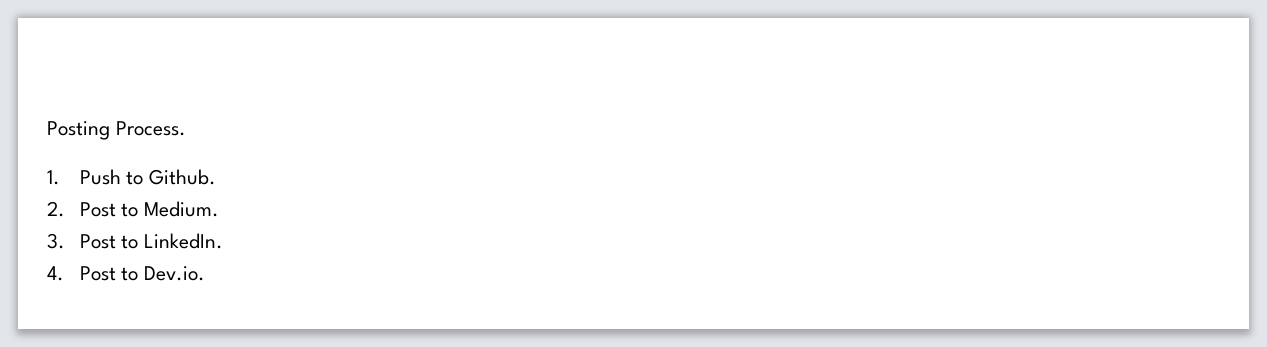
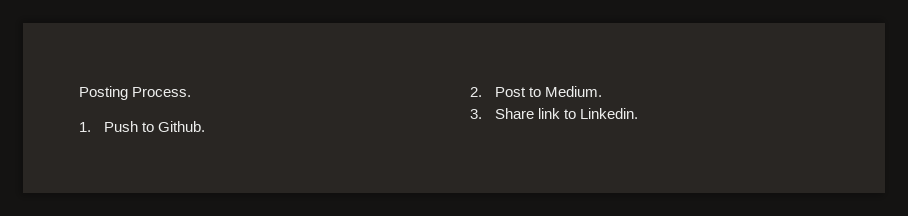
[79,233,224,249] [47,266,206,281] Post to LinkedIn. // 4. Post to Dev.io. -> [494,108,639,119] Share link to Linkedin.

